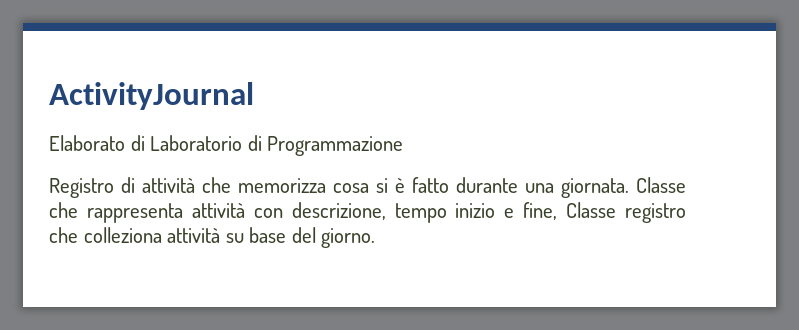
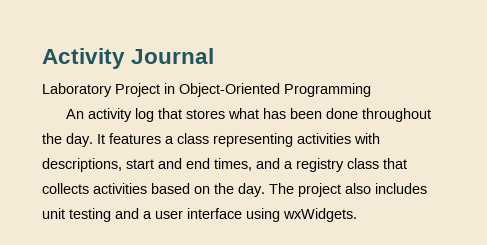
[49,82,254,110] [49,135,404,156] [49,177,686,198] [49,202,686,223] [49,227,376,248] ActivityJournal // Elaborato di Laboratorio di Programmazione // Registro di attività che memorizza cosa si è fatto durante una giornata. Classe che rappresenta attività con descrizione, tempo inizio e fine, Classe registro che colleziona attività su base del giorno. -> [42,48,215,69] [42,83,371,97] [66,108,432,122] [42,133,380,147] [42,158,407,172] [42,183,427,197] [42,208,357,222] Activity Journal // Laboratory Project in Object-Oriented Programming // An activity log that stores what has been done throughout the day. It features a class representing activities with descriptions, start and end times, and a registry class that collects activities based on the day. The project also includes unit testing and a user interface using wxWidgets.

